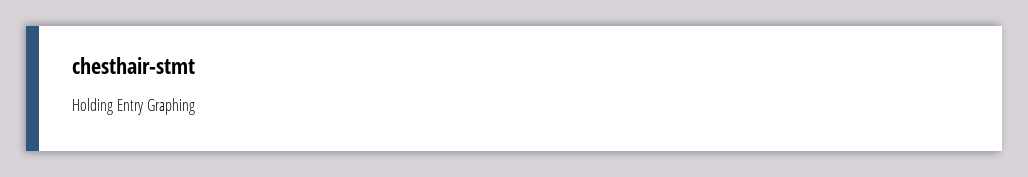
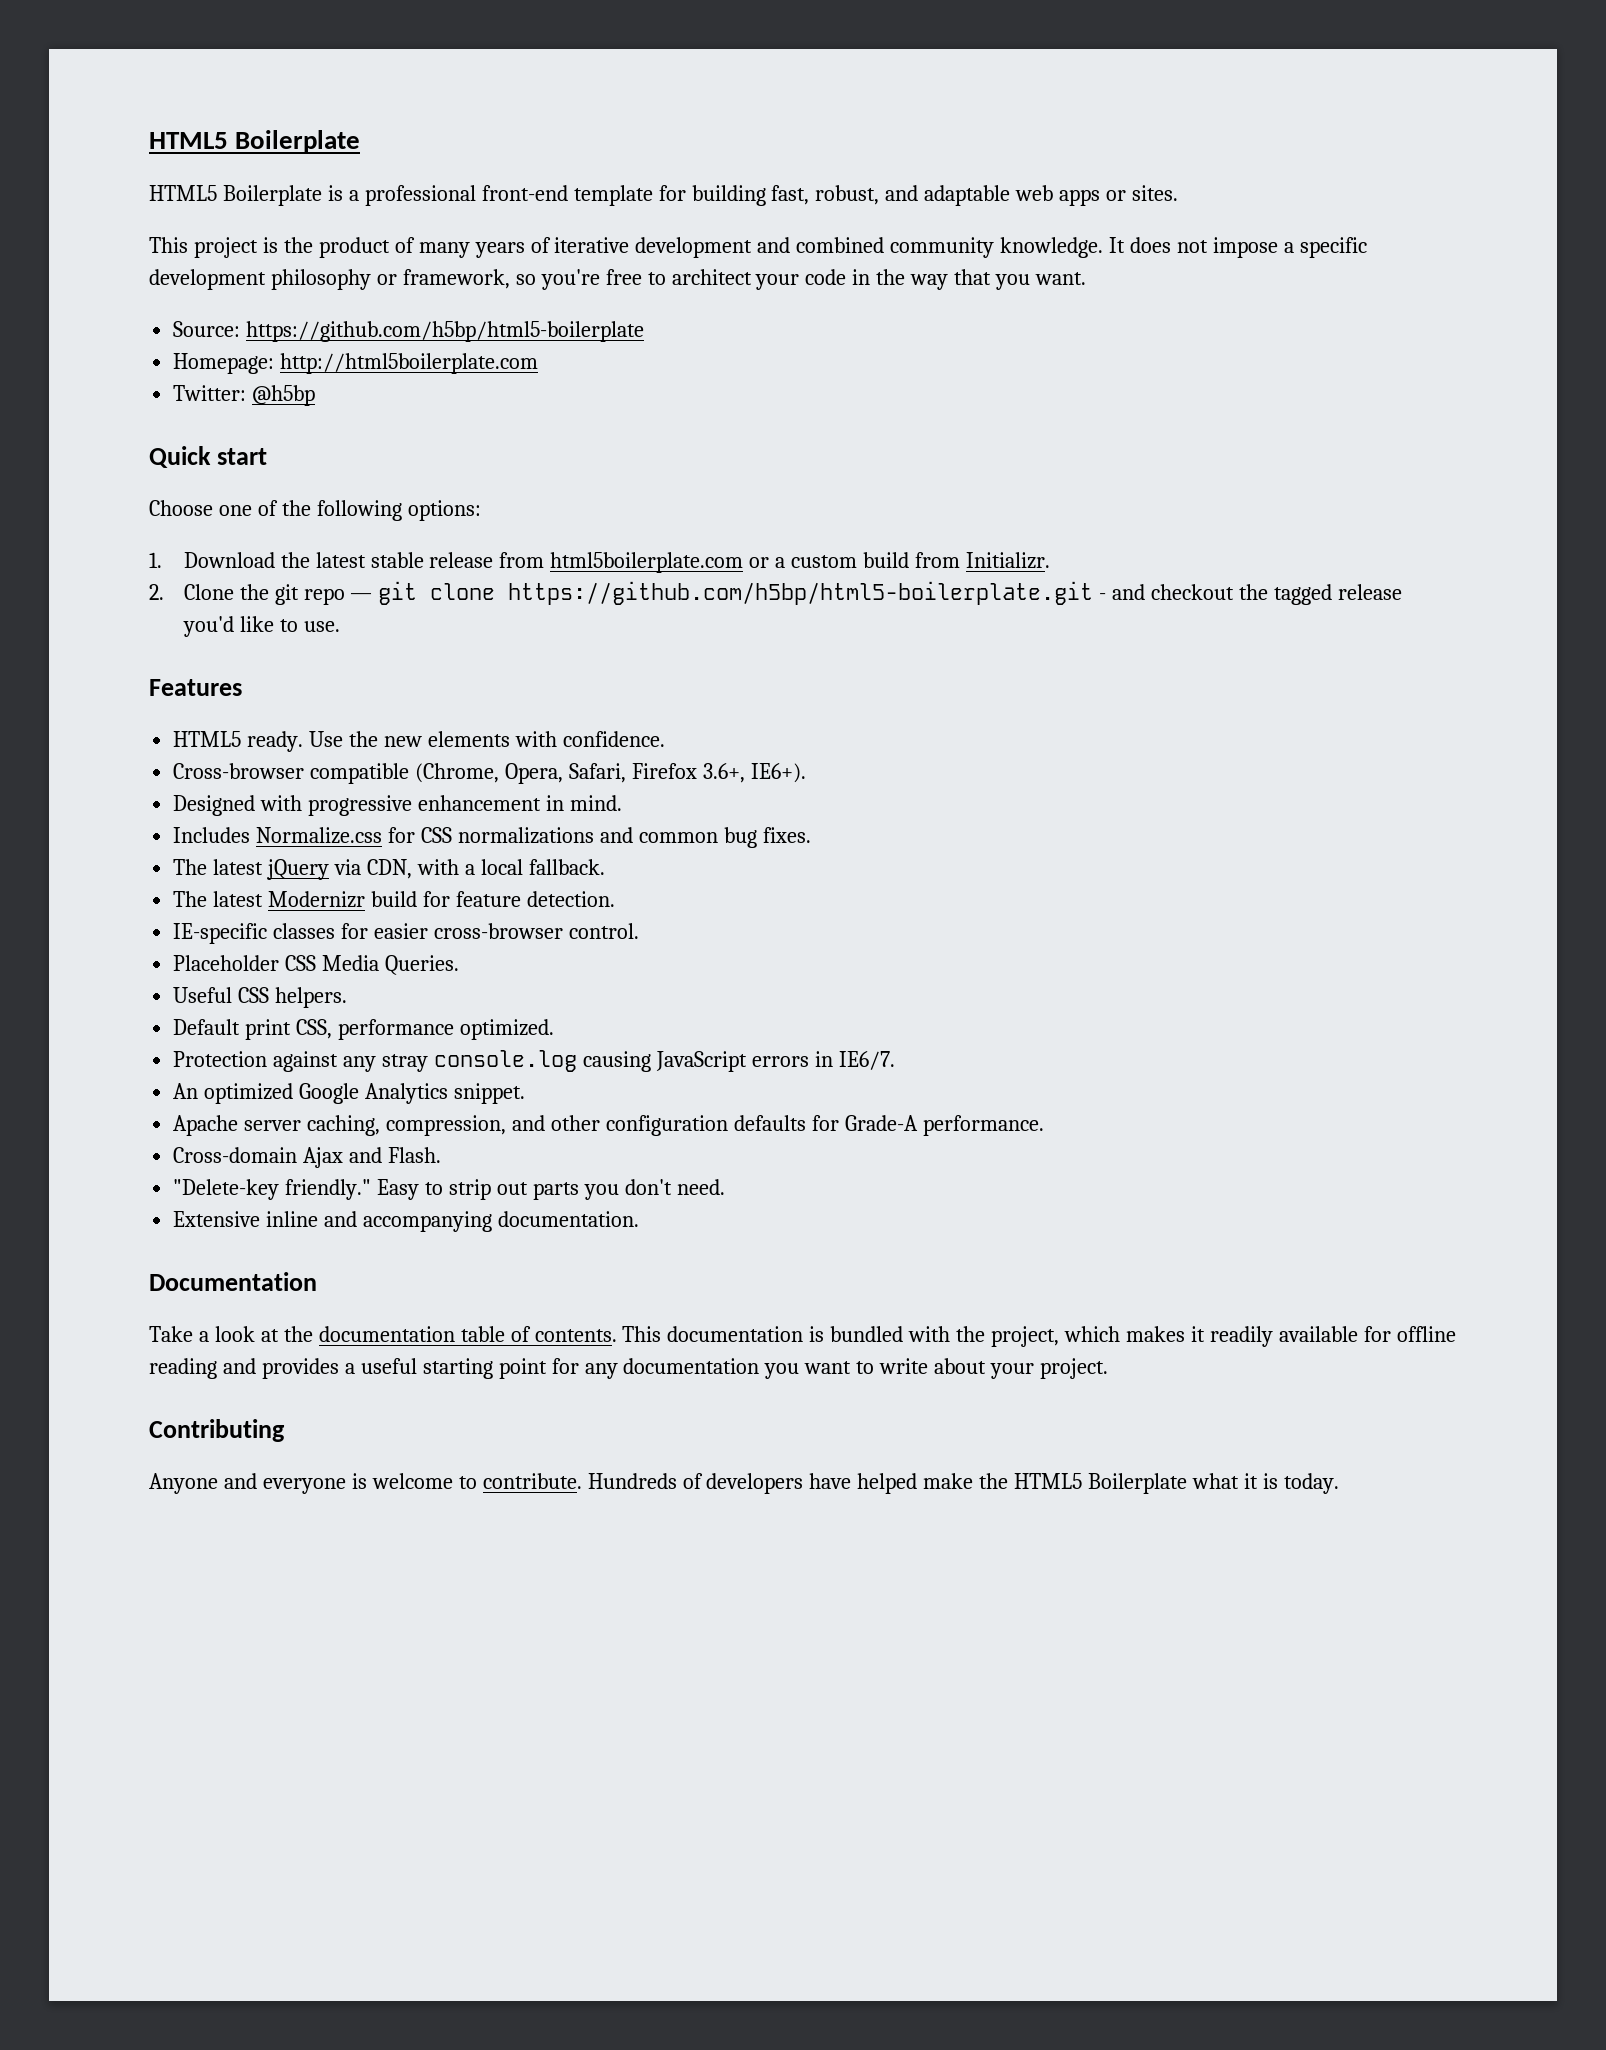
[72,57,195,74] [72,98,196,115] chesthair-stmt // Holding Entry Graphing -> [149,130,361,153] [149,185,1179,206] [149,237,1367,258] [149,269,1087,290] [173,321,645,342] [173,353,539,374] [173,385,316,406] [149,446,267,468] [149,500,481,521] [149,552,1050,573] [149,581,1403,605] [182,616,340,637] [149,679,242,696] [173,731,665,752] [173,763,806,784] [173,795,622,816] [173,827,811,848] [173,859,605,880] [173,891,615,908] [173,923,639,944] [173,955,460,975] [173,987,348,1008] [173,1019,554,1040] [173,1050,895,1072] [173,1083,525,1104] [173,1115,1044,1136] [173,1147,442,1168] [173,1179,725,1200] [173,1211,639,1232] [149,1272,317,1291] [149,1326,1456,1347] [149,1358,1109,1379] [149,1419,285,1442] [149,1473,1339,1494] HTML5 Boilerplate // HTML5 Boilerplate is a professional front-end template for building fast, robust, and adaptable web apps or sites. // This project is the product of many years of iterative development and combined community knowledge. It does not impose a specific development philosophy or framework, so you're free to architect your code in the way that you want. // Source: https://github.com/h5bp/html5-boilerplate // Homepage: http://html5boilerplate.com // Twitter: @h5bp // Quick start // Choose one of the following options: // 1. Download the latest stable release from html5boilerplate.com or a custom build from Initializr. // 2. Clone the git repo — git clone https://github.com/h5bp/html5-boilerplate.git - and checkout the tagged release you'd like to use. // Features // HTML5 ready. Use the new elements with confidence. // Cross-browser compatible (Chrome, Opera, Safari, Firefox 3.6+, IE6+). // Designed with progressive enhancement in mind. // Includes Normalize.css for CSS normalizations and common bug fixes. // The latest jQuery via CDN, with a local fallback. // The latest Modernizr build for feature detection. // IE-specific classes for easier cross-browser control. // Placeholder CSS Media Queries. // Useful CSS helpers. // Default print CSS, performance optimized. // Protection against any stray console.log causing JavaScript errors in IE6/7. // An optimized Google Analytics snippet. // Apache server caching, compression, and other configuration defaults for Grade-A performance. // Cross-domain Ajax and Flash. // "Delete-key friendly." Easy to strip out parts you don't need. // Extensive inline and accompanying documentation. // Documentation // Take a look at the documentation table of contents. This documentation is bundled with the project, which makes it readily available for offline reading and provides a useful starting point for any documentation you want to write about your project. // Contributing // Anyone and everyone is welcome to contribute. Hundreds of developers have helped make the HTML5 Boilerplate what it is today.

